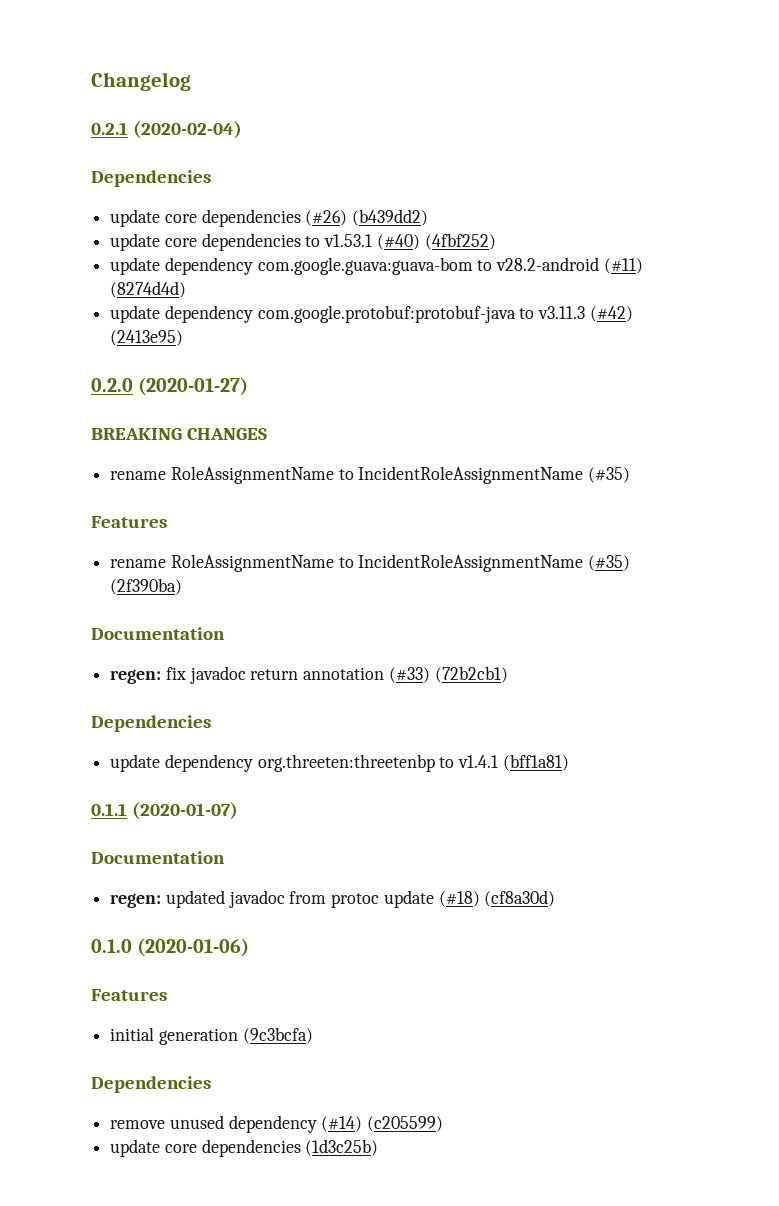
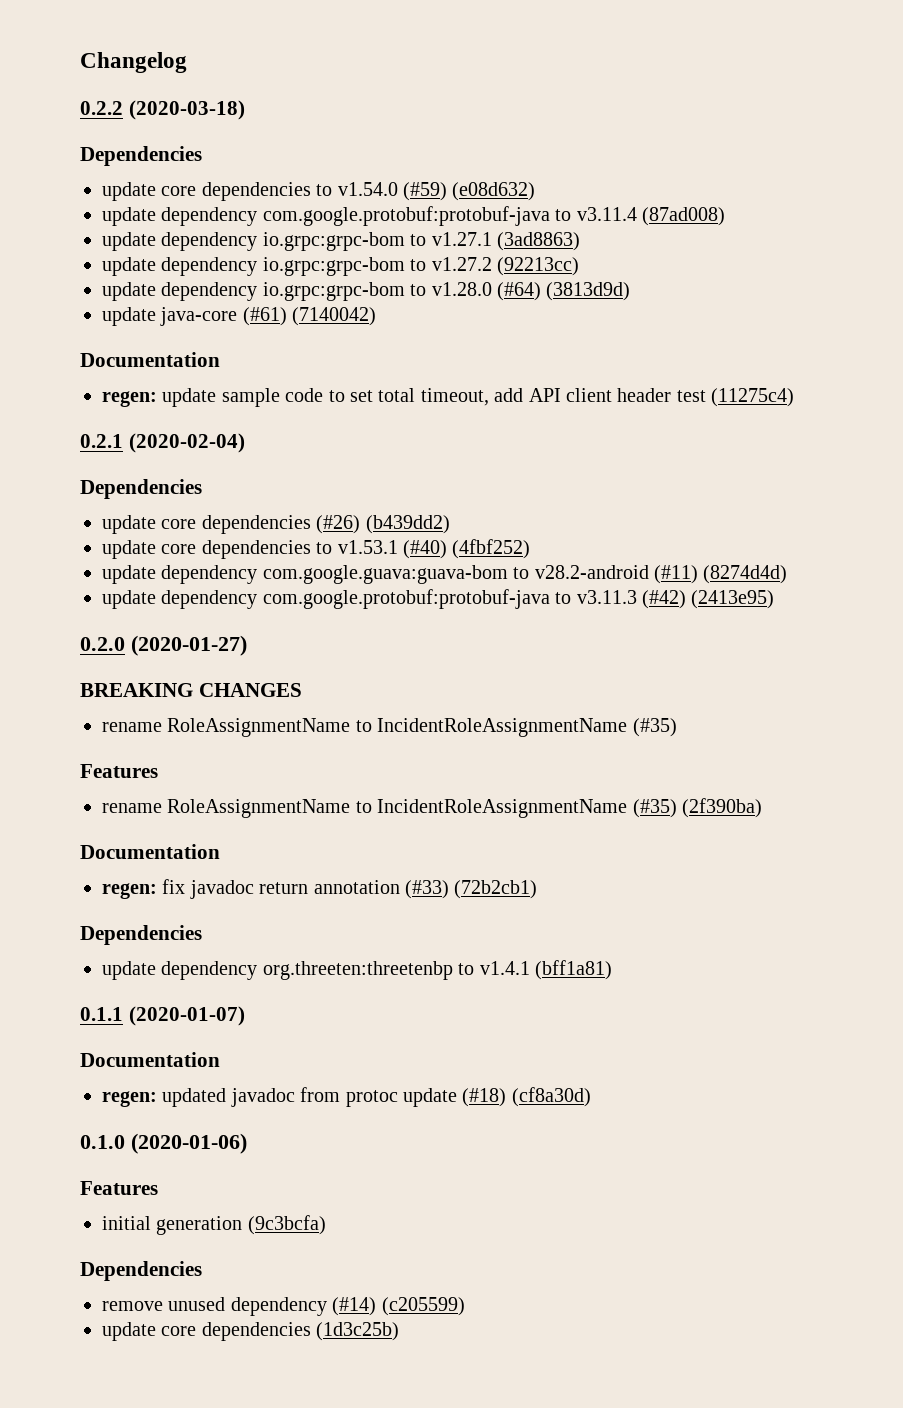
(191, 81) none -> [80,100,245,120] [80,146,202,166] [102,182,536,201] [102,206,725,226] [102,232,580,251] [102,257,579,276] [102,282,631,301] [102,307,377,326] [80,352,220,367] [102,388,795,407] // 0.2.2 (2020-03-18) // Dependencies // update core dependencies to v1.54.0 (#59) (e08d632) // update dependency com.google.protobuf:protobuf-java to v3.11.4 (87ad008) // update dependency io.grpc:grpc-bom to v1.27.1 (3ad8863) // update dependency io.grpc:grpc-bom to v1.27.2 (92213cc) // update dependency io.grpc:grpc-bom to v1.28.0 (#64) (3813d9d) // update java-core (#61) (7140042) // Documentation // regen: update sample code to set total timeout, add API client header test (11275c4)

